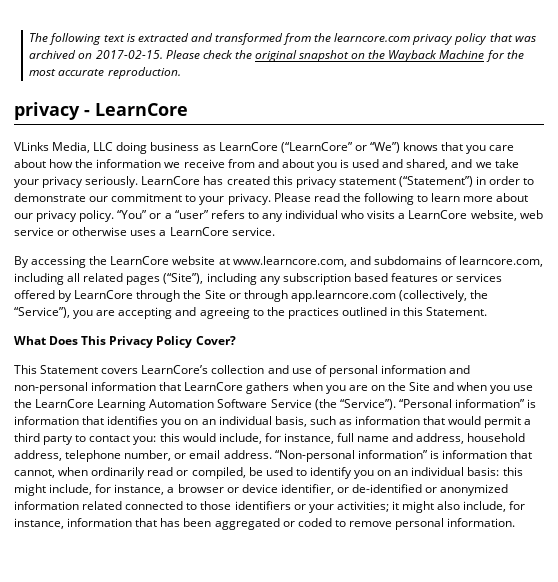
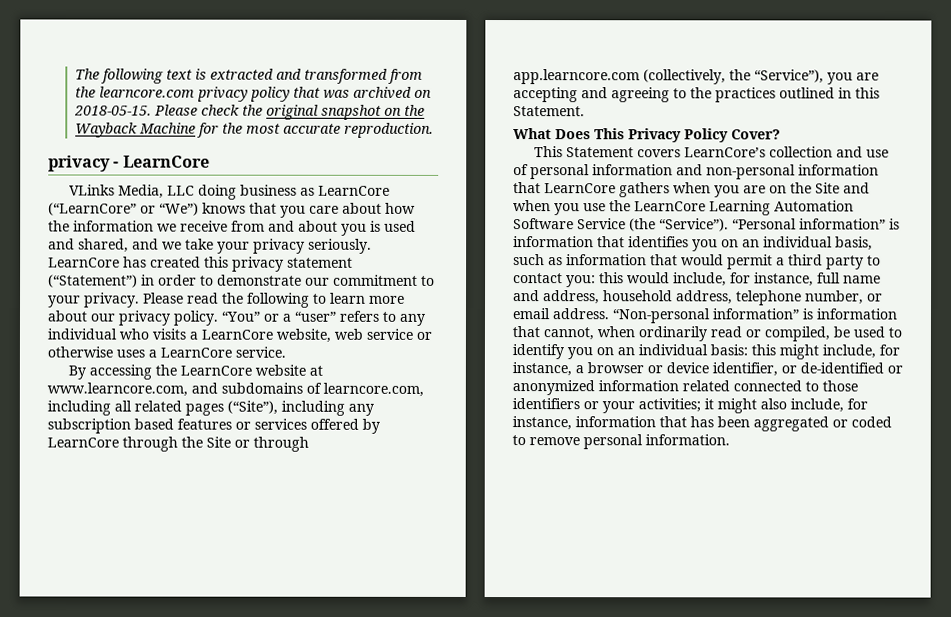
[95,50,163,59] 2017-02-15. -> [73,105,152,116] 2018-05-15.

